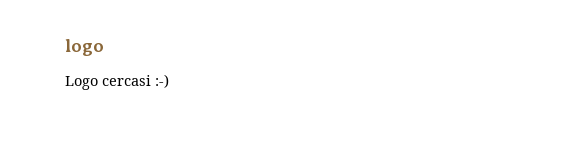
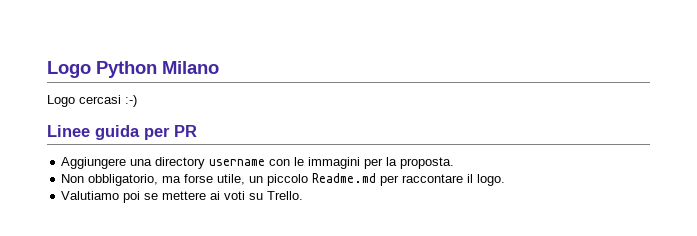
[65,39,104,56] logo -> [47,61,219,78] Logo Python Milano
(169, 81) none -> [47,125,197,140] [61,157,455,169] [61,173,506,186] [61,191,304,203] // Linee guida per PR // Aggiungere una directory username con le immagini per la proposta. // Non obbligatorio, ma forse utile, un piccolo Readme.md per raccontare il logo. // Valutiamo poi se mettere ai voti su Trello.

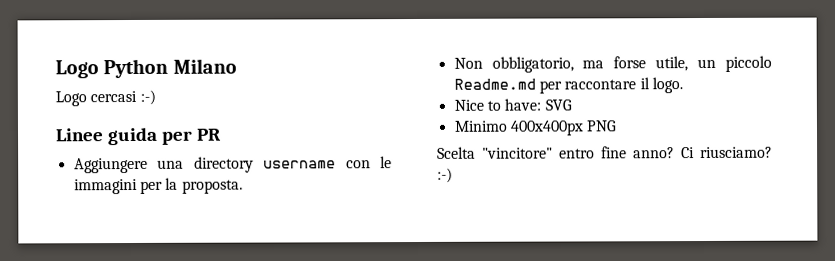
[61,191,304,203] Valutiamo poi se mettere ai voti su Trello. -> [453,98,572,111] [453,120,618,136] [437,146,773,159] [437,167,453,183] Nice to have: SVG // Minimo 400x400px PNG // Scelta "vincitore" entro fine anno? Ci riusciamo? :-)

